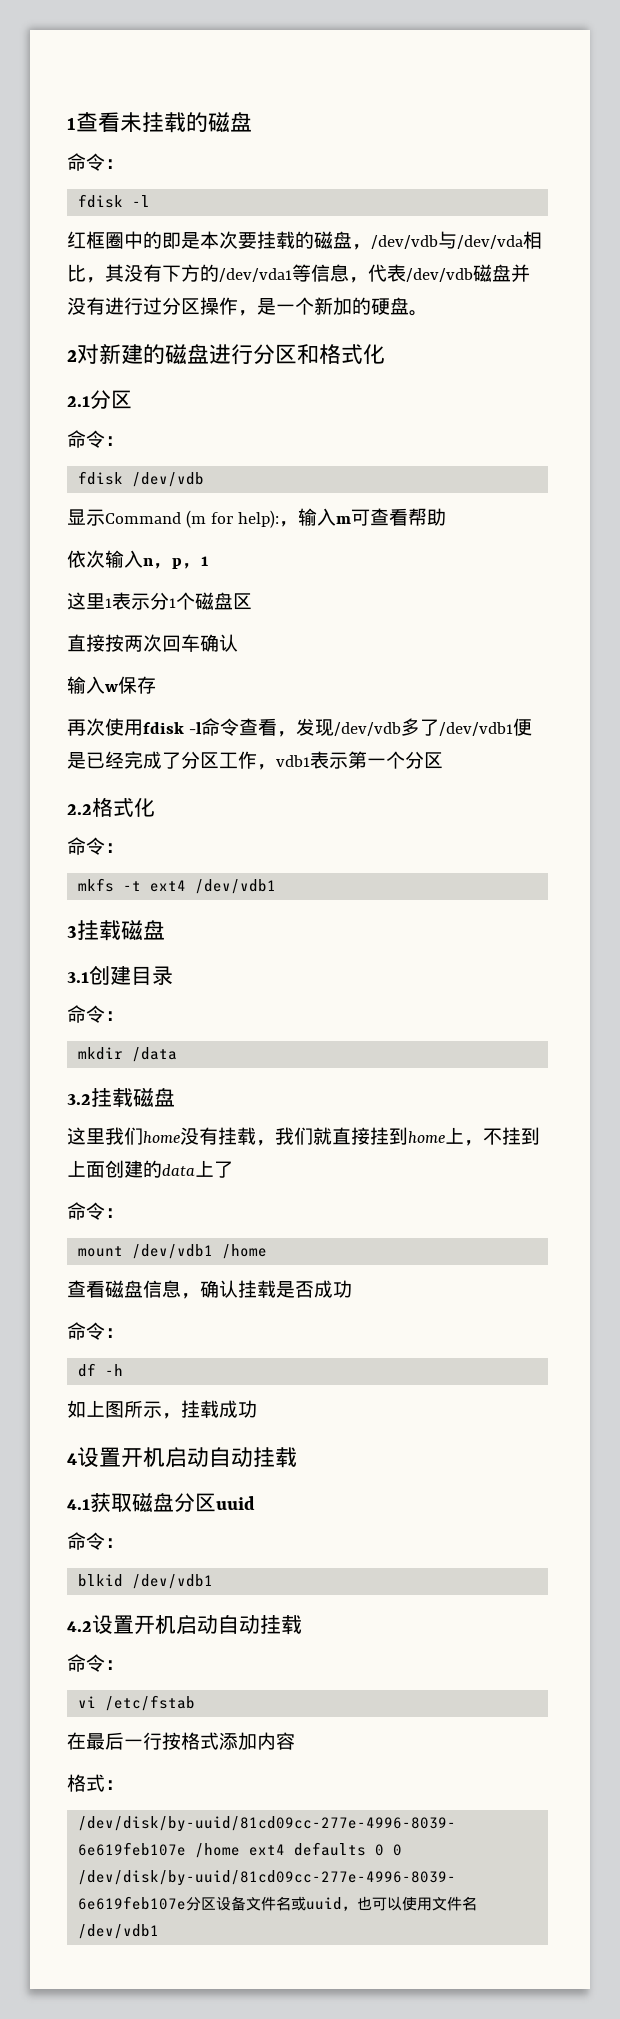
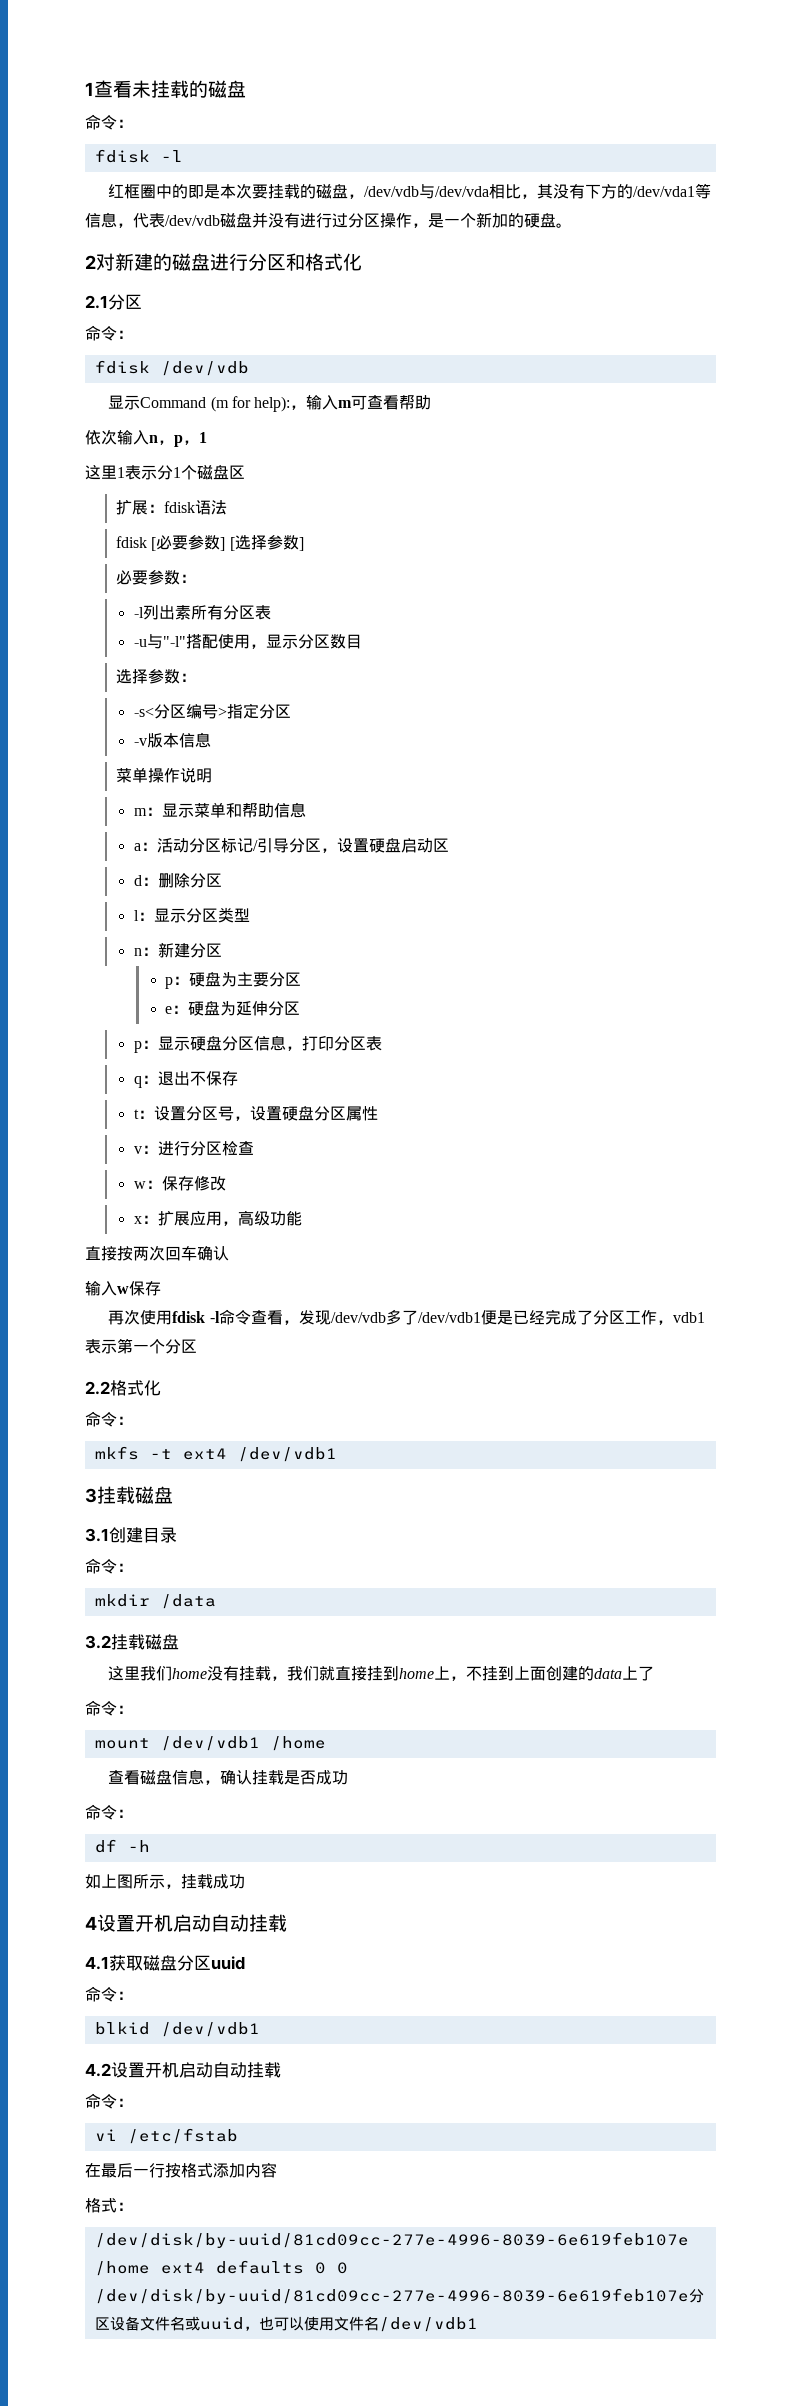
(252, 601) none -> [116,500,228,515] [116,535,304,551] [116,570,197,585] [133,605,271,620] [133,634,362,649] [116,669,197,684] [133,703,291,719] [133,732,211,748] [116,767,213,783] [133,802,306,818] [133,838,449,853] [133,873,222,888] [133,907,250,923] [133,942,222,958] [164,972,301,989] [164,1001,300,1016] [133,1035,382,1053] [133,1071,238,1088] [133,1106,378,1121] [133,1141,254,1156] [133,1175,226,1191] [133,1210,302,1226] // 扩展：fdisk语法 // fdisk [必要参数] [选择参数] // 必要参数： // -l列出素所有分区表 // -u与"-l"搭配使用，显示分区数目 // 选择参数： // -s<分区编号>指定分区 // -v版本信息 // 菜单操作说明 // m：显示菜单和帮助信息 // a：活动分区标记/引导分区，设置硬盘启动区 // d：删除分区 // l：显示分区类型 // n：新建分区 // p：硬盘为主要分区 // e：硬盘为延伸分区 // p：显示硬盘分区信息，打印分区表 // q：退出不保存 // t：设置分区号，设置硬盘分区属性 // v：进行分区检查 // w：保存修改 // x：扩展应用，高级功能

